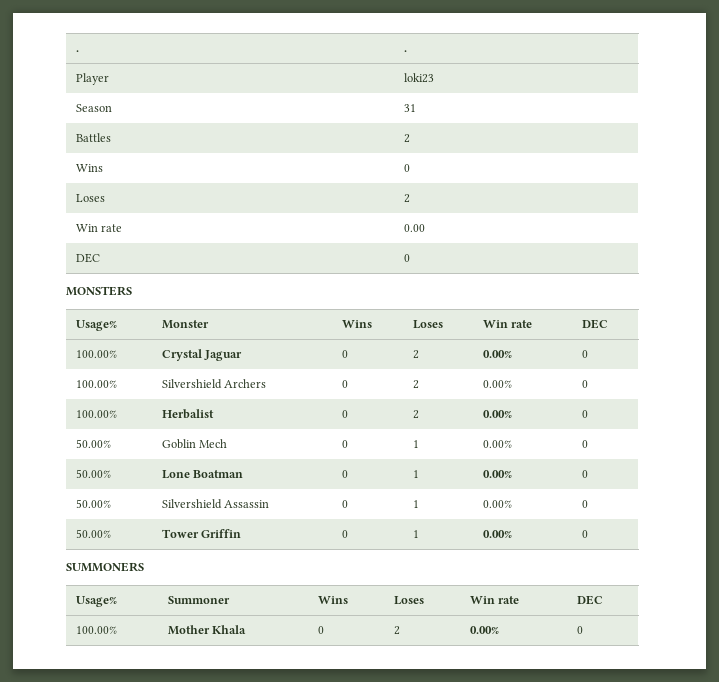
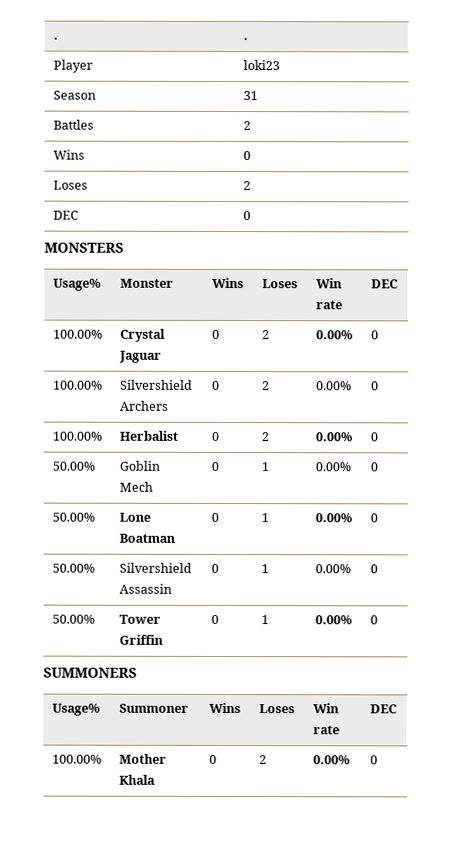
[75,224,123,232] [403,224,425,232] // Win rate | 0.00 -> (251, 186) none

